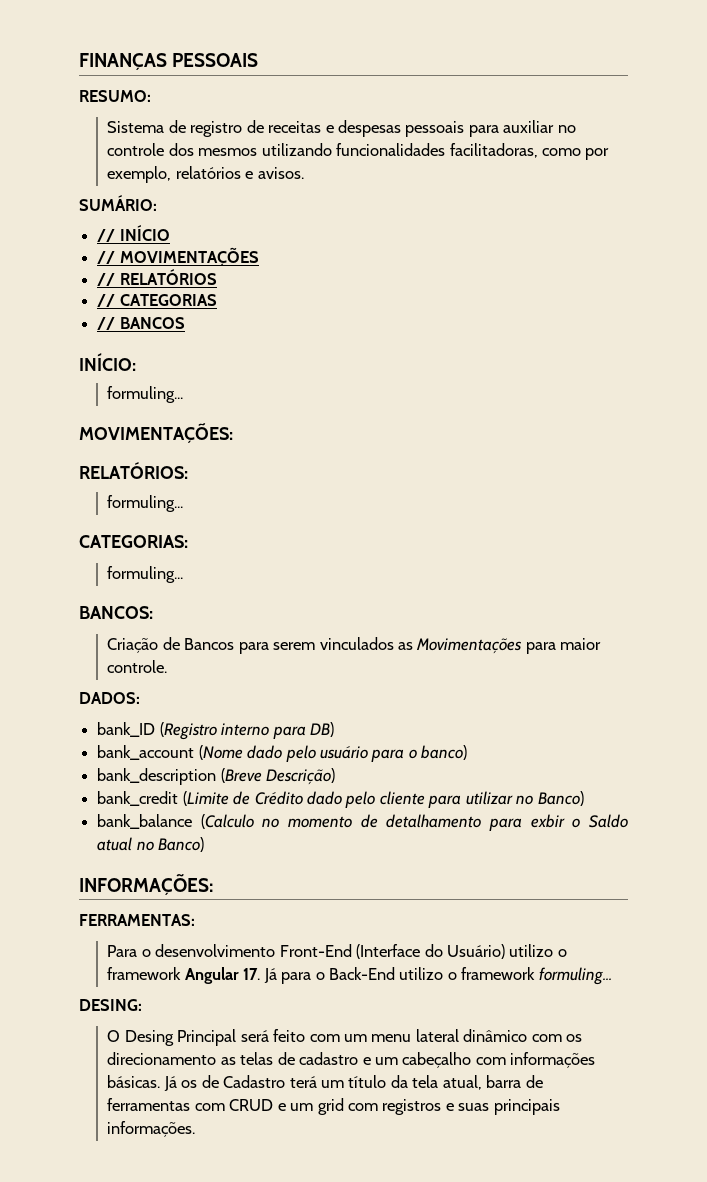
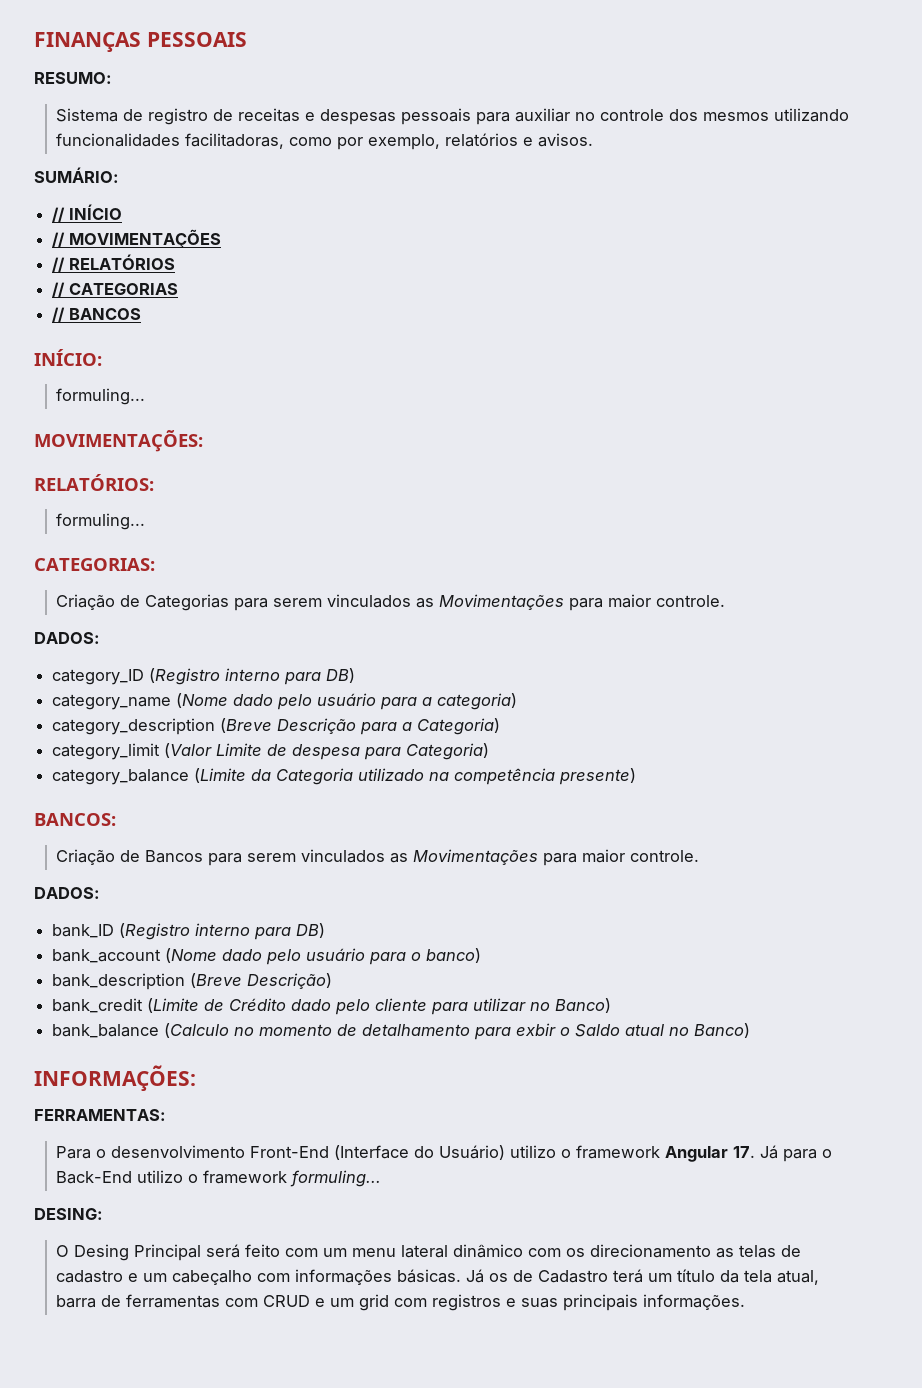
[107,566,184,583] formuling... -> [56,594,726,611] [34,632,100,644] [52,668,356,685] [52,693,518,710] [52,718,501,735] [52,743,490,760] [52,768,637,785] Criação de Categorias para serem vinculados as Movimentações para maior controle. // DADOS: // category_ID (Registro interno para DB) // category_name (Nome dado pelo usuário para a categoria) // category_description (Breve Descrição para a Categoria) // category_limit (Valor Limite de despesa para Categoria) // category_balance (Limite da Categoria utilizado na competência presente)

